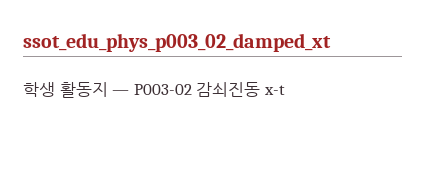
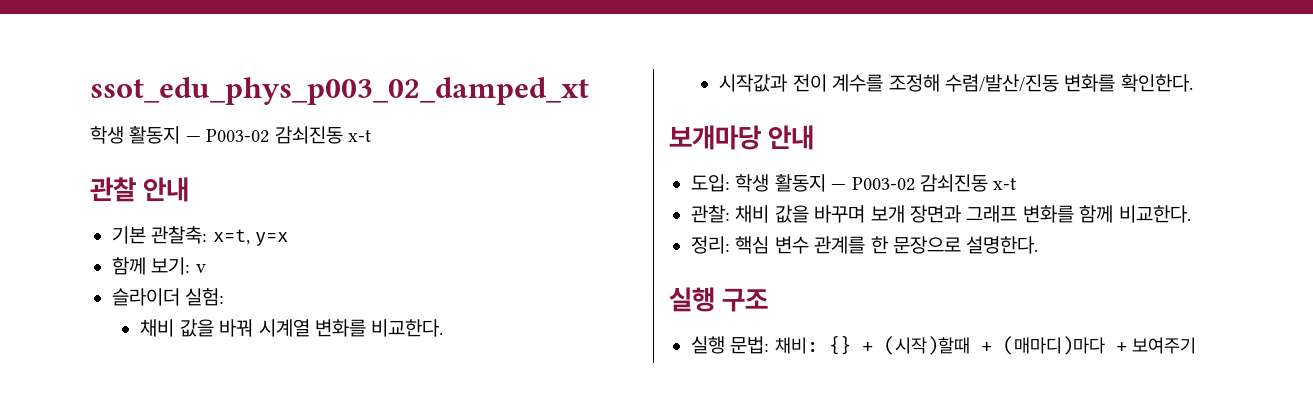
(285, 90) none -> [90,177,190,202] [112,226,289,246] [112,257,206,275] [112,288,225,306] [140,319,444,337] [719,74,1193,92] [669,125,815,150] [691,174,1018,192] [691,205,1191,223] [691,236,1039,254] [669,287,769,312] [691,335,1196,355] // 관찰 안내 // 기본 관찰축: x=t, y=x // 함께 보기: v // 슬라이더 실험: // 채비 값을 바꿔 시계열 변화를 비교한다. // 시작값과 전이 계수를 조정해 수렴/발산/진동 변화를 확인한다. // 보개마당 안내 // 도입: 학생 활동지 — P003-02 감쇠진동 x-t // 관찰: 채비 값을 바꾸며 보개 장면과 그래프 변화를 함께 비교한다. // 정리: 핵심 변수 관계를 한 문장으로 설명한다. // 실행 구조 // 실행 문법: 채비: {} + (시작)할때 + (매마디)마다 + 보여주기

